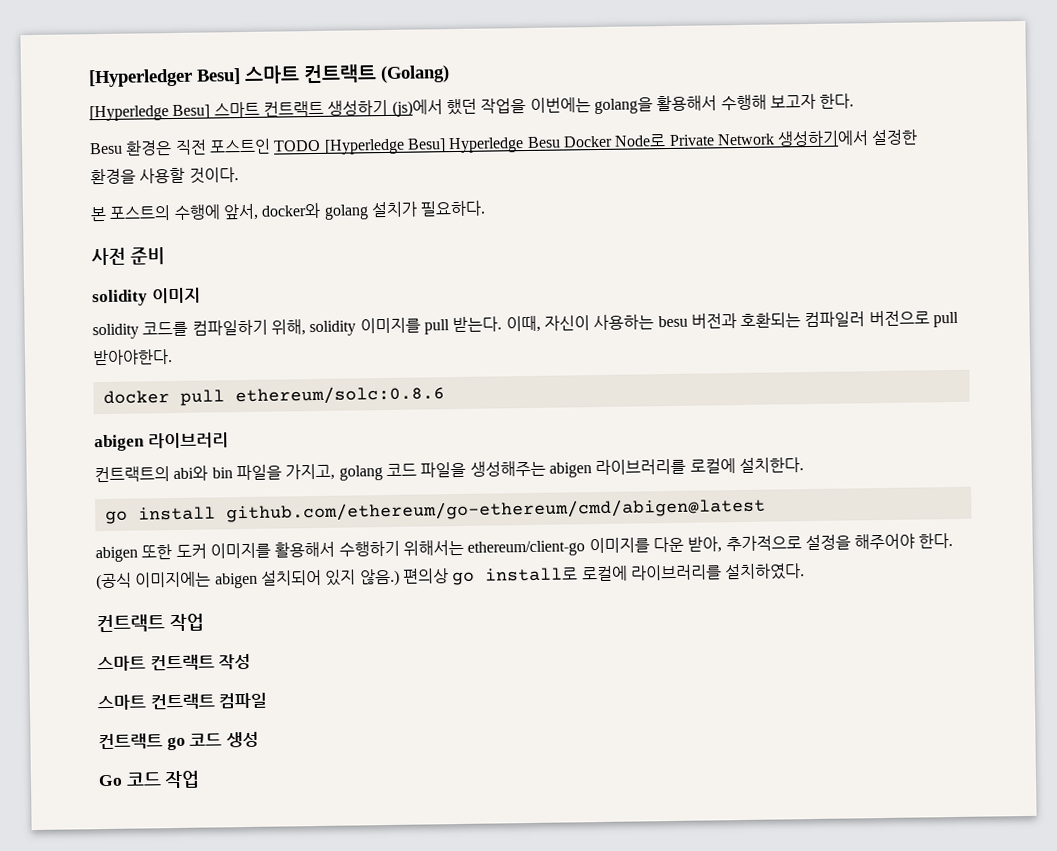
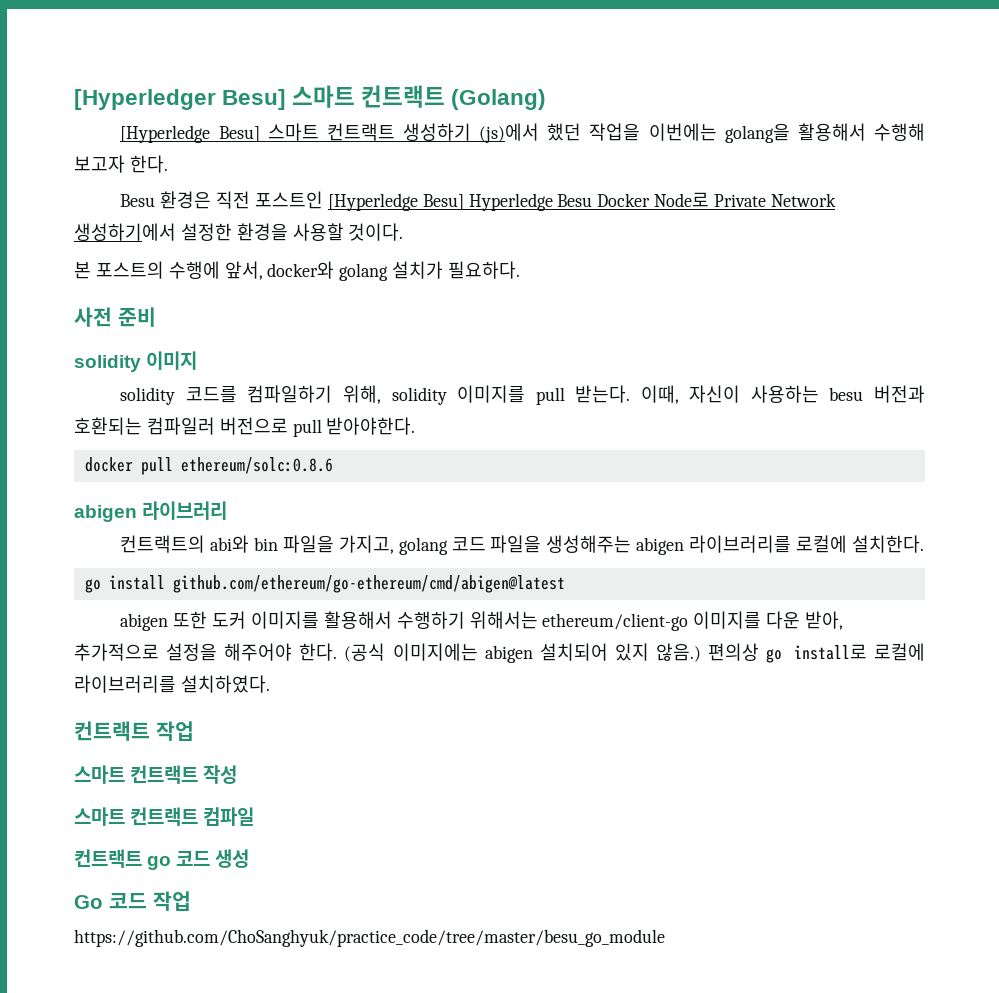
[273,139,322,152] TODO -> (323, 200) none
(201, 779) none -> [74,929,665,947] // https://github.com/ChoSanghyuk/practice_code/tree/master/besu_go_module

